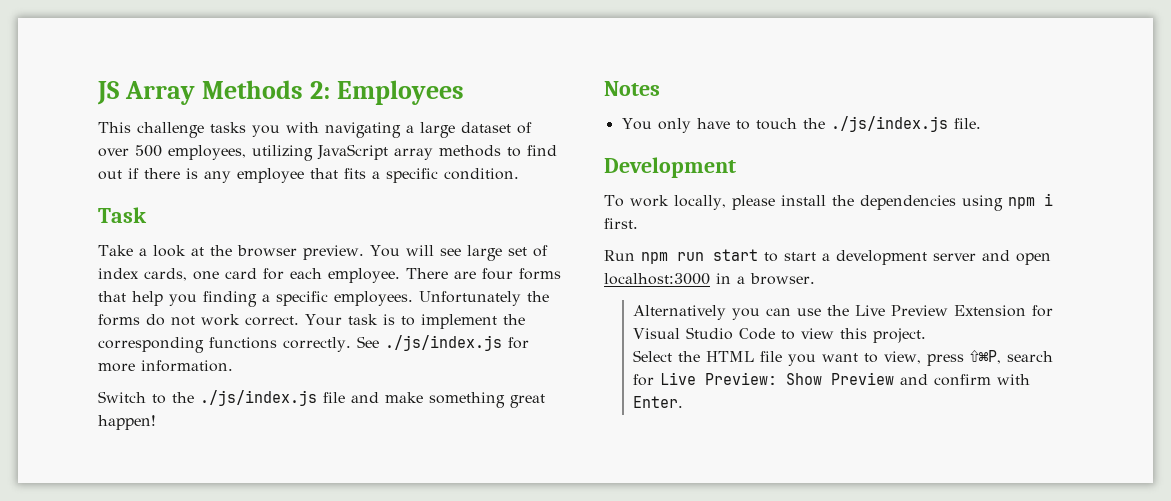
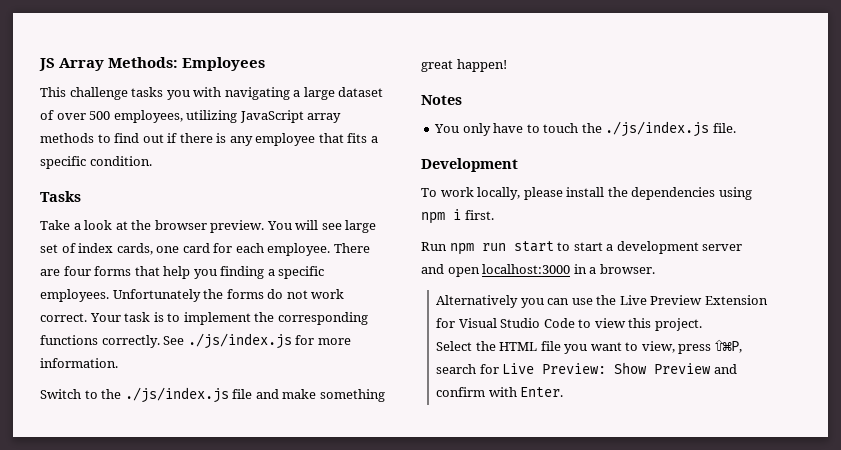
[201,80,330,99] Methods 2: -> [108,57,179,68] Methods:
[98,207,147,223] Task -> [40,191,81,202] Tasks

